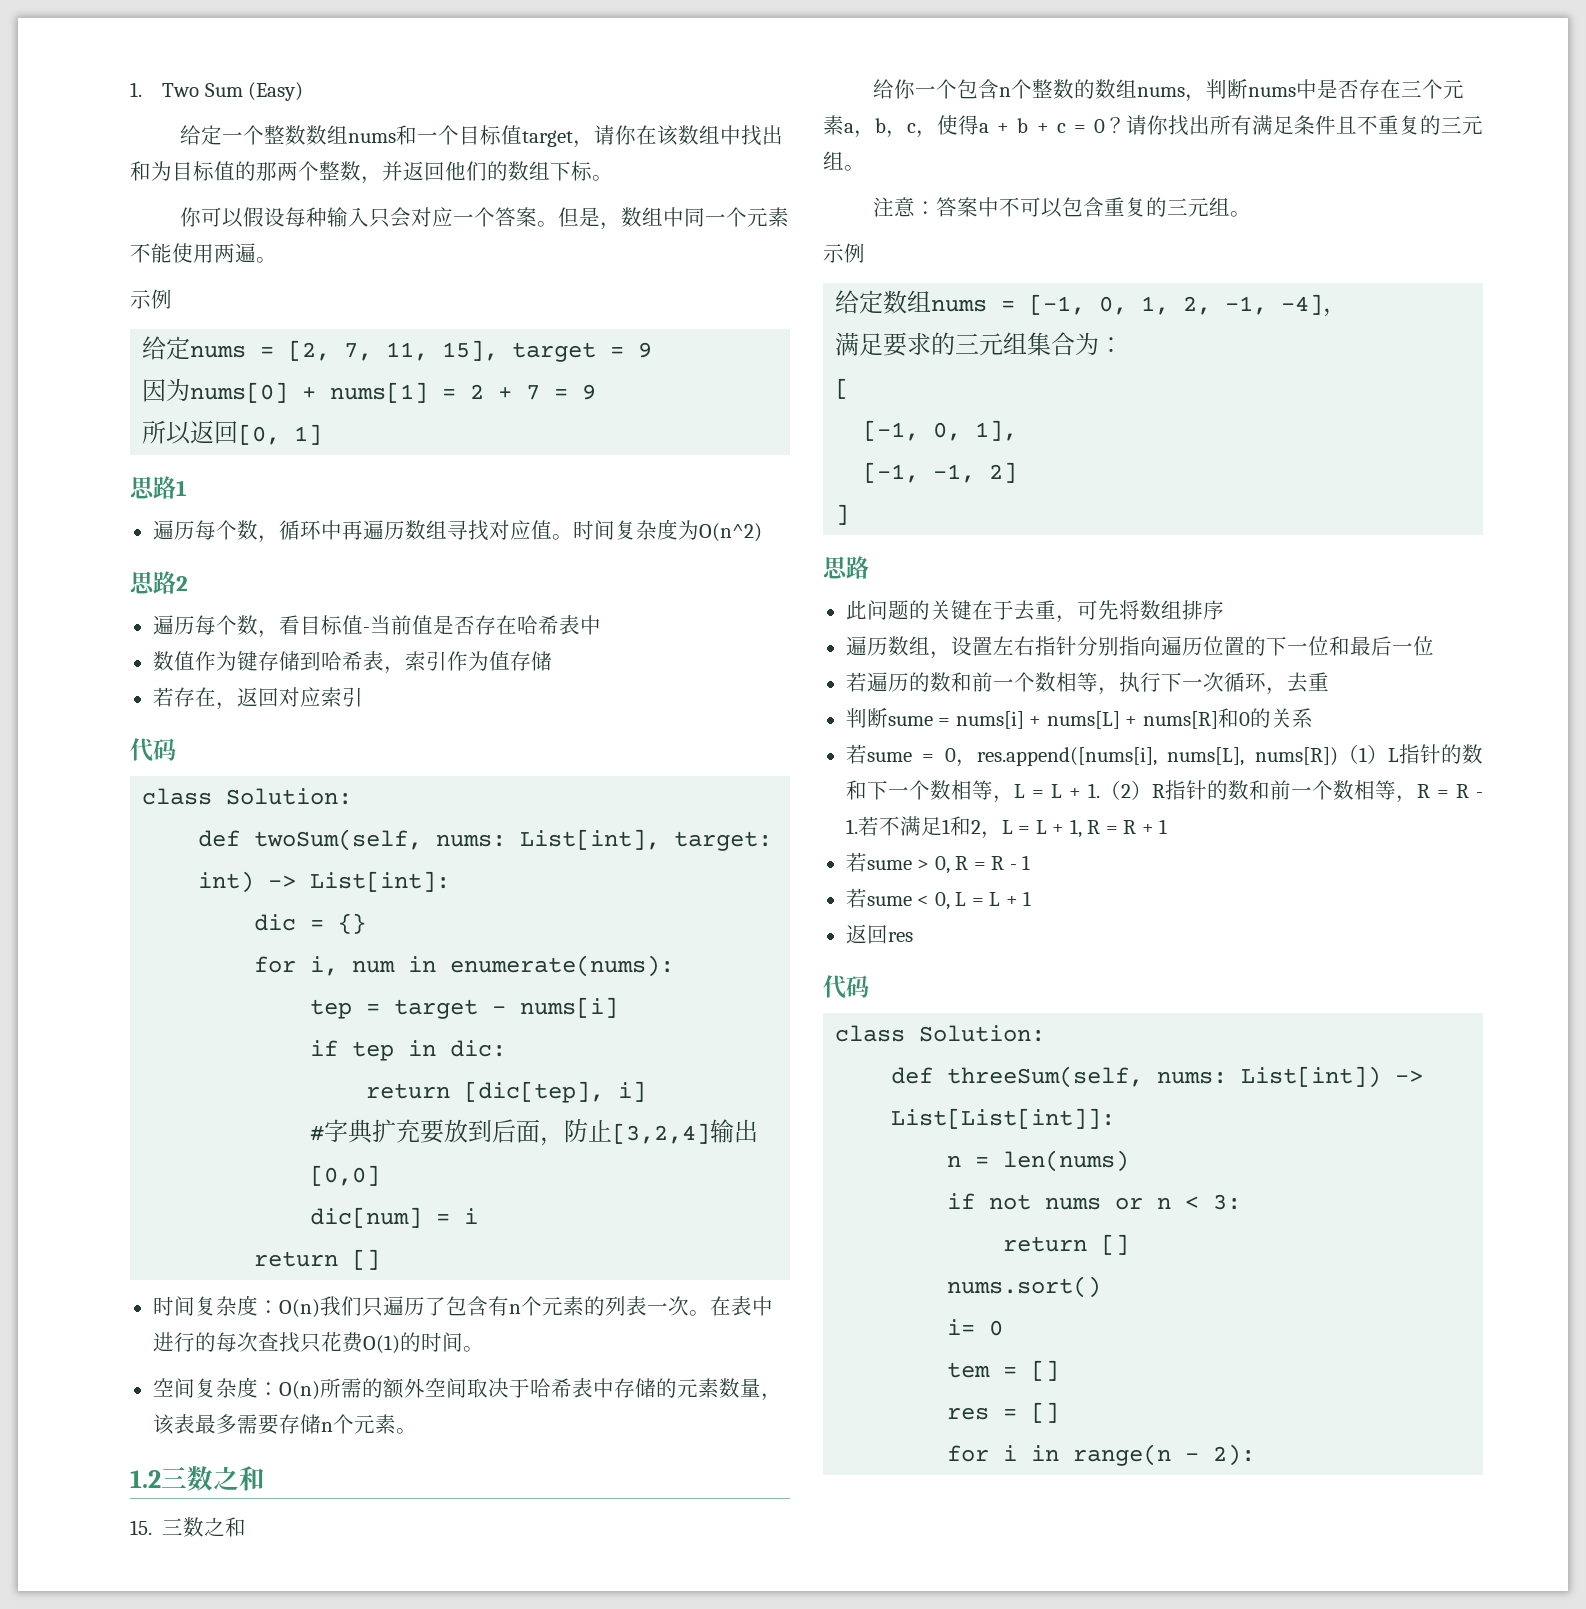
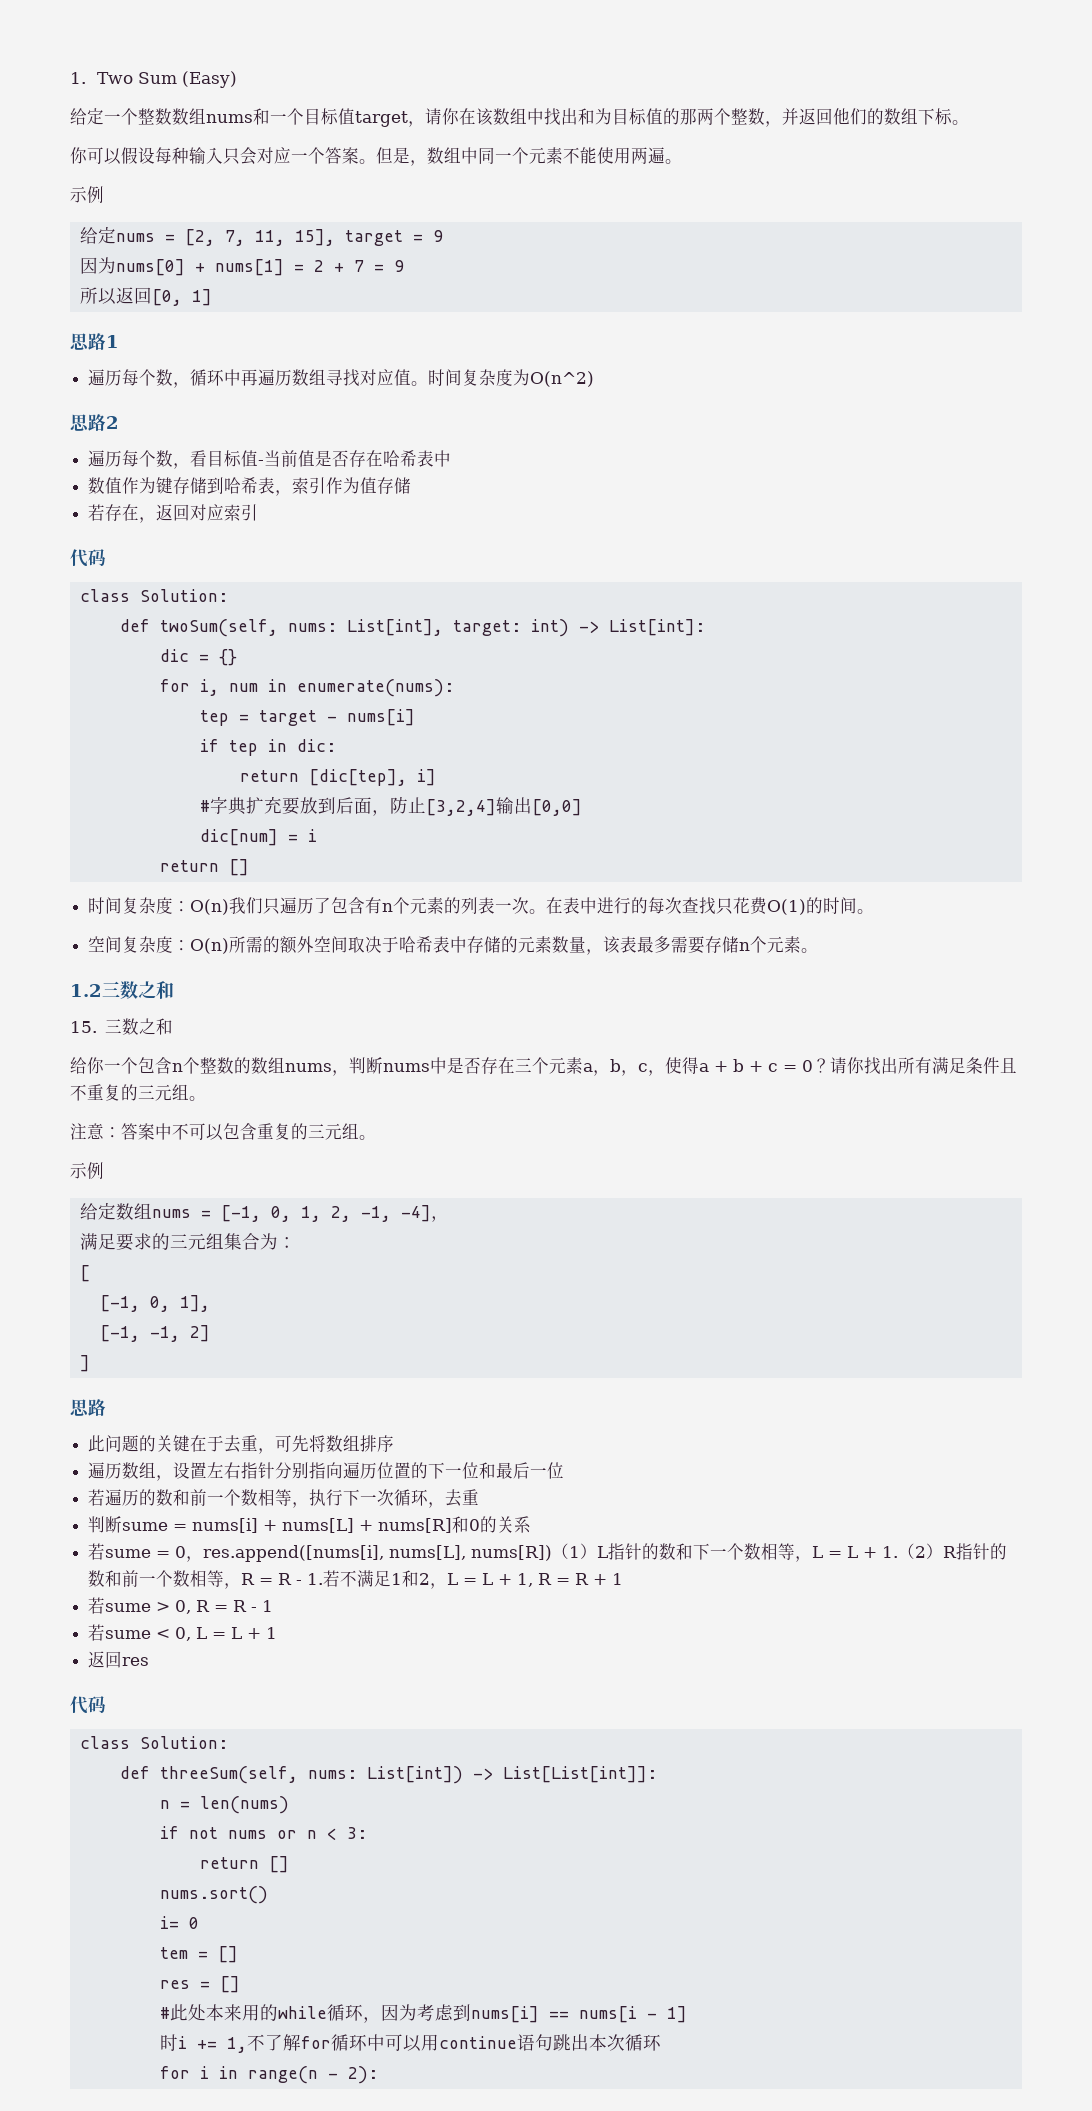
(1060, 1412) none -> [159,2004,687,2023] [159,2034,661,2053] // #此处本来用的while循环，因为考虑到nums[i] == nums[i - 1] // 时i += 1,不了解for循环中可以用continue语句跳出本次循环

